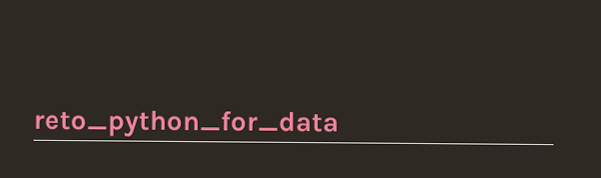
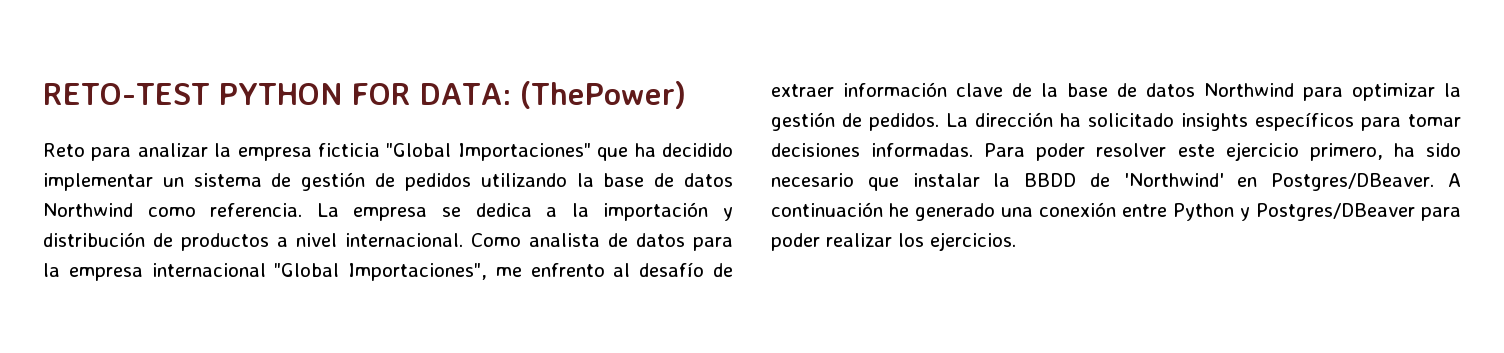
[33,108,339,139] reto_python_for_data -> [43,81,686,109] [43,143,733,161] [43,172,734,191] [43,202,734,221] [43,232,733,251] [43,262,734,281] [771,82,1461,101] [771,112,1461,131] [771,142,1461,161] [771,173,1461,191] [771,202,1461,221] [771,232,1016,251] RETO-TEST PYTHON FOR DATA: (ThePower) // Reto para analizar la empresa ficticia "Global Importaciones" que ha decidido implementar un sistema de gestión de pedidos utilizando la base de datos Northwind como referencia. La empresa se dedica a la importación y distribución de productos a nivel internacional. Como analista de datos para la empresa internacional "Global Importaciones", me enfrento al desafío de extraer información clave de la base de datos Northwind para optimizar la gestión de pedidos. La dirección ha solicitado insights específicos para tomar decisiones informadas. Para poder resolver este ejercicio primero, ha sido necesario que instalar la BBDD de 'Northwind' en Postgres/DBeaver. A continuación he generado una conexión entre Python y Postgres/DBeaver para poder realizar los ejercicios.

